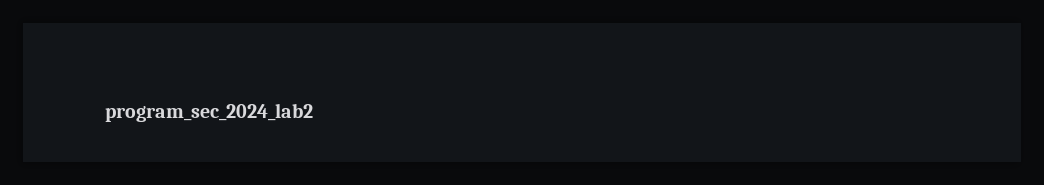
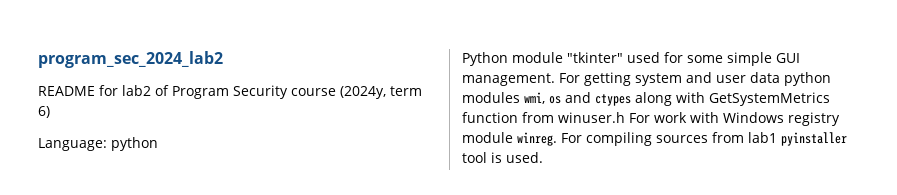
(313, 112) none -> [38,85,422,99] [38,106,50,118] [38,137,158,151] [462,52,800,66] [462,72,831,86] [462,92,830,106] [462,112,840,126] [462,132,847,146] [462,152,543,163] // README for lab2 of Program Security course (2024y, term 6) // Language: python // Python module "tkinter" used for some simple GUI management. For getting system and user data python modules wmi, os and ctypes along with GetSystemMetrics function from winuser.h For work with Windows registry module winreg. For compiling sources from lab1 pyinstaller tool is used.

